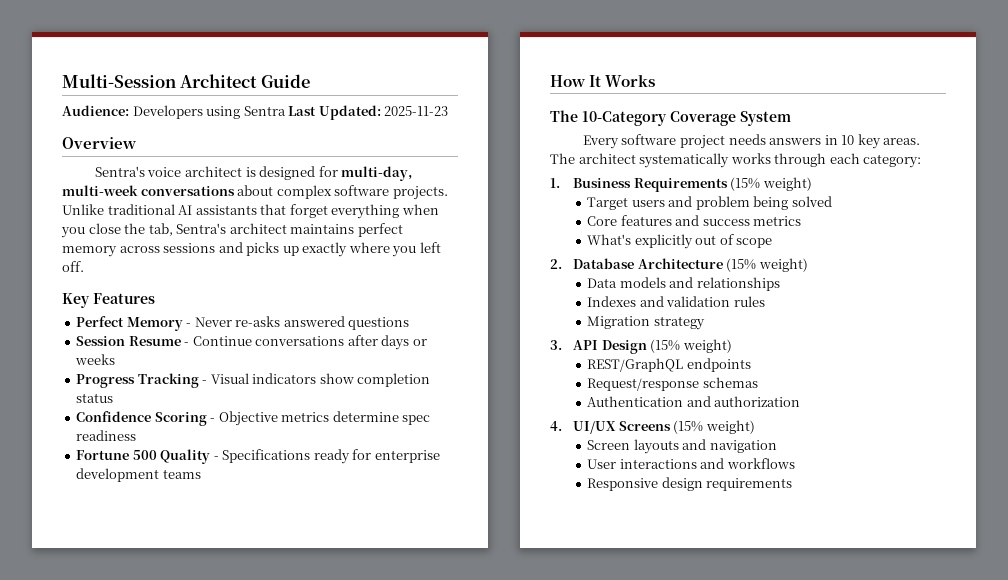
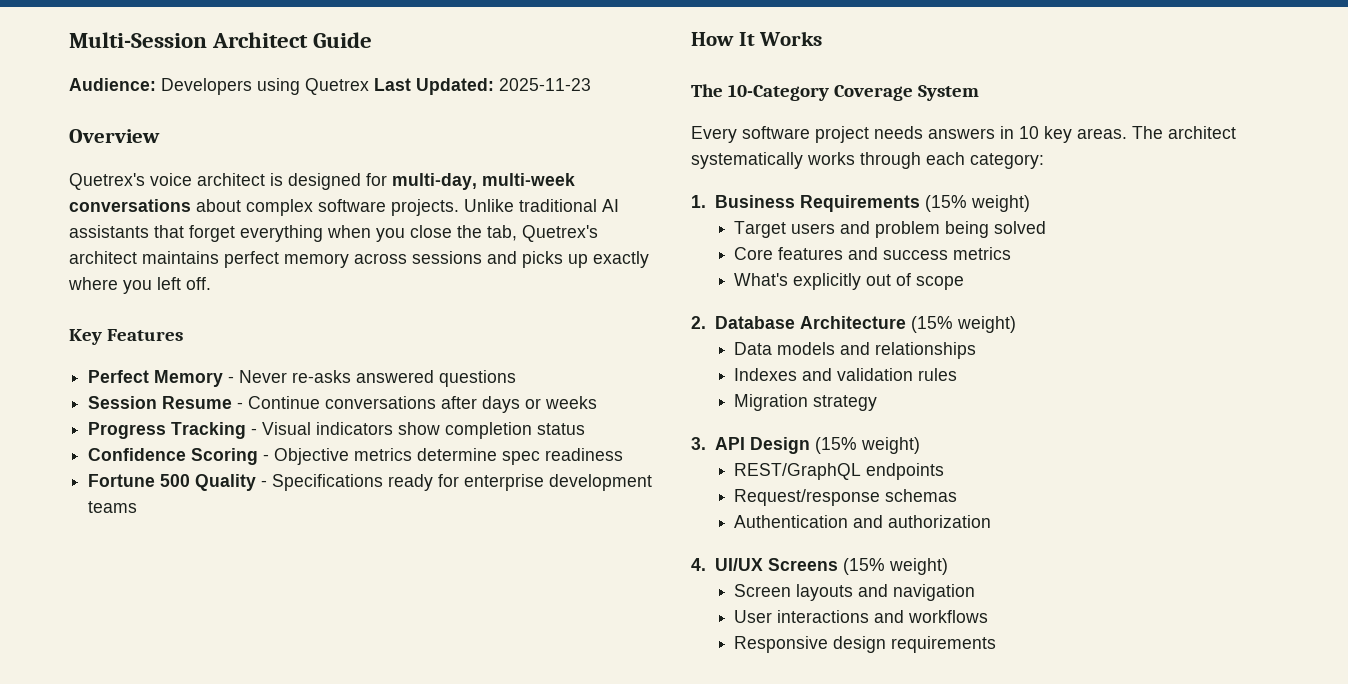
[243,106,286,116] Sentra -> [305,78,369,95] Quetrex
[94,166,145,177] Sentra's -> [69,173,145,190] Quetrex's
[176,223,227,234] Sentra's -> [522,225,598,242] Quetrex's

